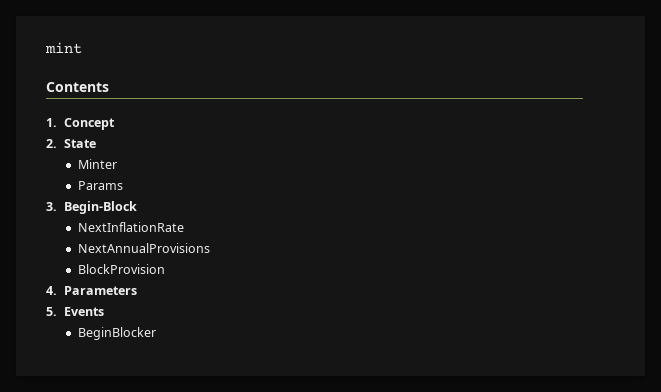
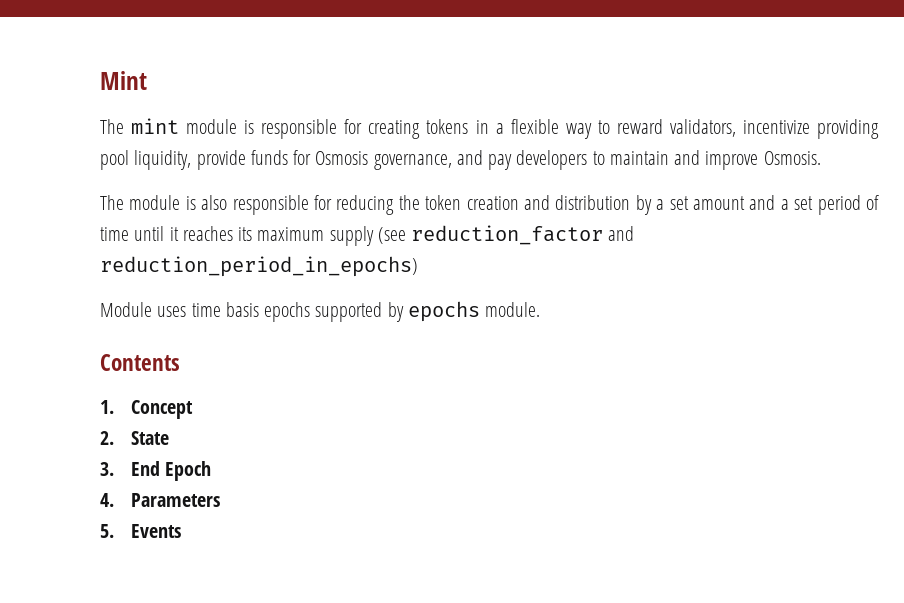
(45, 48) none -> [100,71,147,90] [100,119,124,134] Mint // The
(82, 48) none -> [186,119,879,139] [100,150,821,170] [100,195,879,215] [100,225,635,246] [100,256,418,277] [100,301,541,322] module is responsible for creating tokens in a flexible way to reward validators, incentivize providing pool liquidity, provide funds for Osmosis governance, and pay developers to maintain and improve Osmosis. // The module is also responsible for reducing the token creation and distribution by a set amount and a set period of time until it reaches its maximum supply (see reduction_factor and reduction_period_in_epochs) // Module uses time basis epochs supported by epochs module.
[77,159,117,169] [77,181,123,190] // Minter // Params -> (169, 438) none
[63,201,137,214] [77,222,184,232] [77,243,210,253] [77,264,165,274] Begin-Block // NextInflationRate // NextAnnualProvisions // BlockProvision -> [130,461,212,481] End Epoch
[77,327,156,340] // BeginBlocker -> (181, 531) none

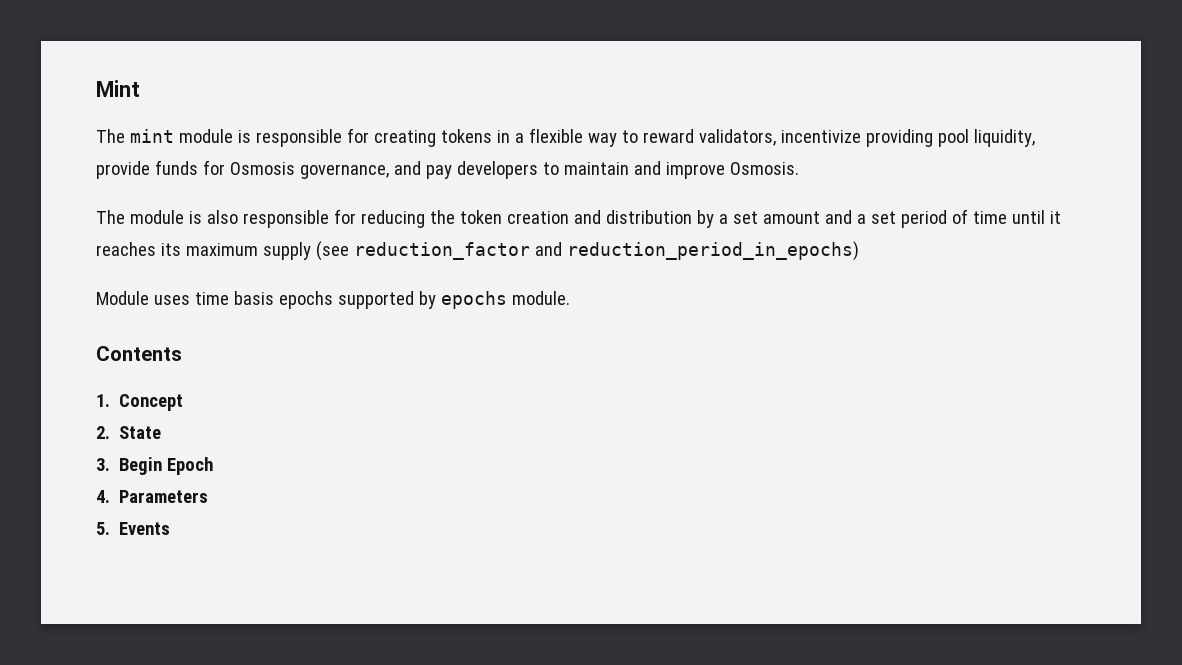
[130,461,160,476] End -> [119,457,163,475] Begin

